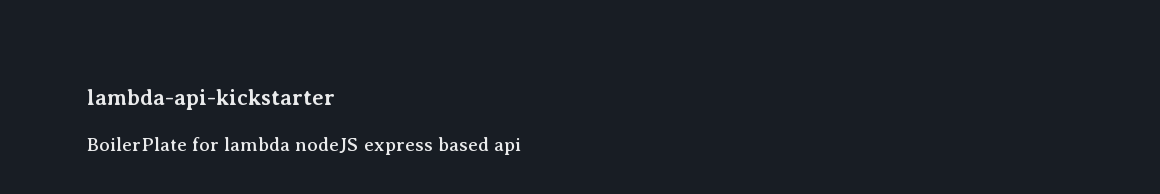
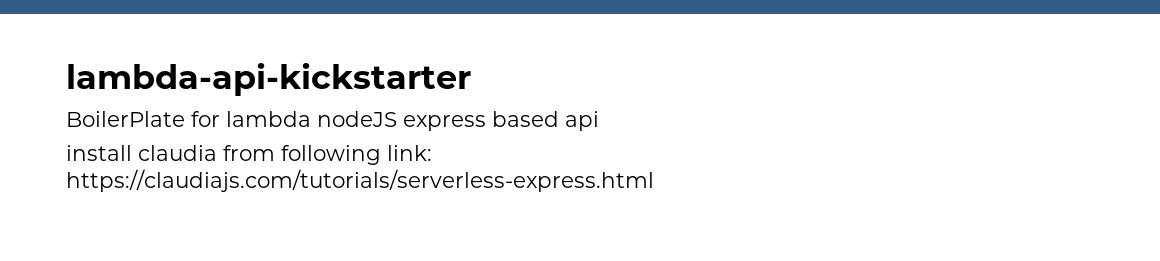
(521, 146) none -> [66,145,432,165] [66,169,654,192] // install claudia from following link: // https://claudiajs.com/tutorials/serverless-express.html

